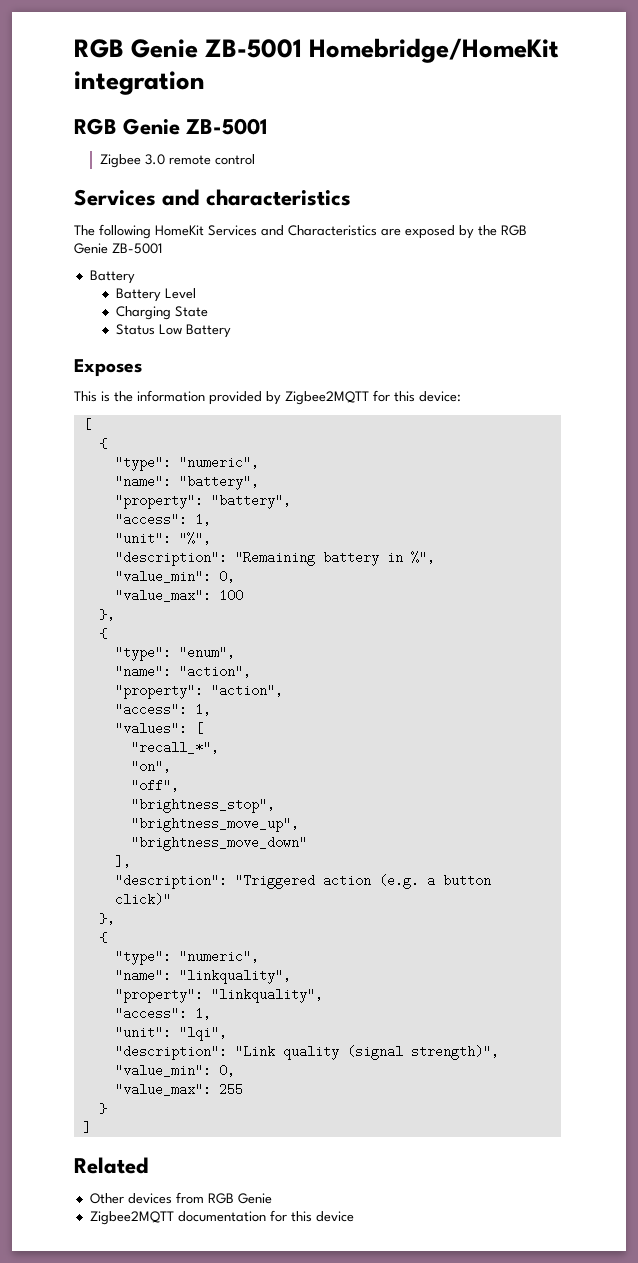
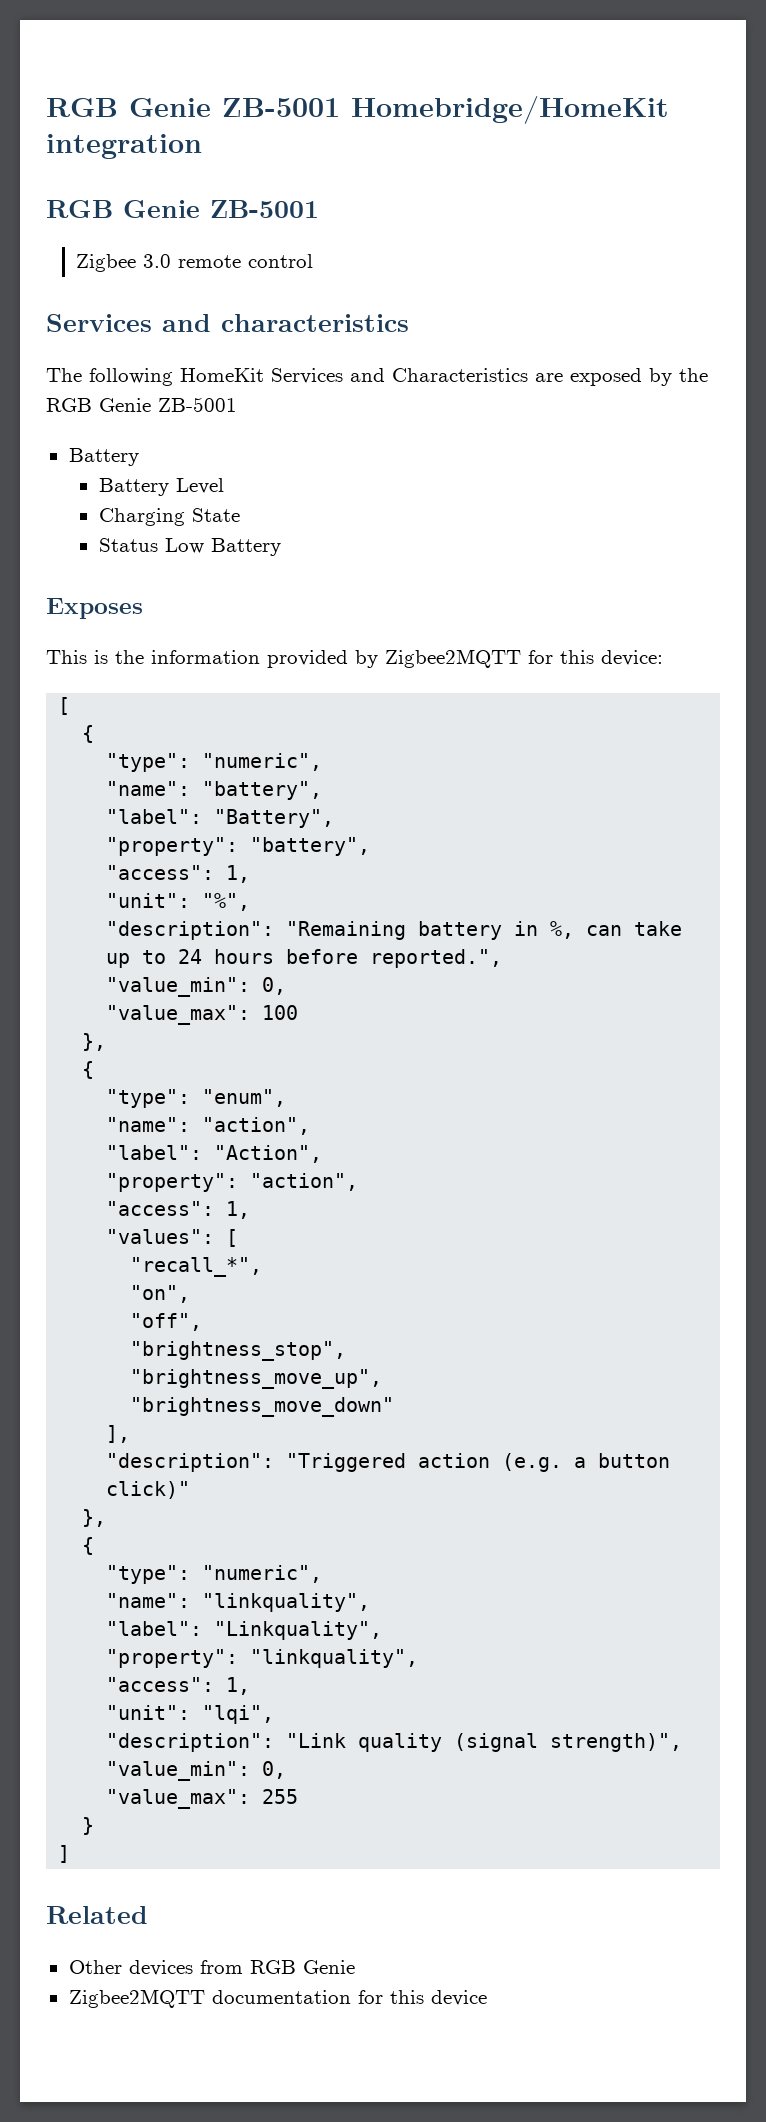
(259, 482) none -> [106,809,335,828] // "label": "Battery",
[410,551,435,564] %", -> [550,921,683,939] [106,949,503,968] %, can take up to 24 hours before reported.",
(251, 671) none -> [106,1145,323,1163] // "label": "Action",
(291, 976) none -> [106,1621,383,1640] // "label": "Linkquality",

